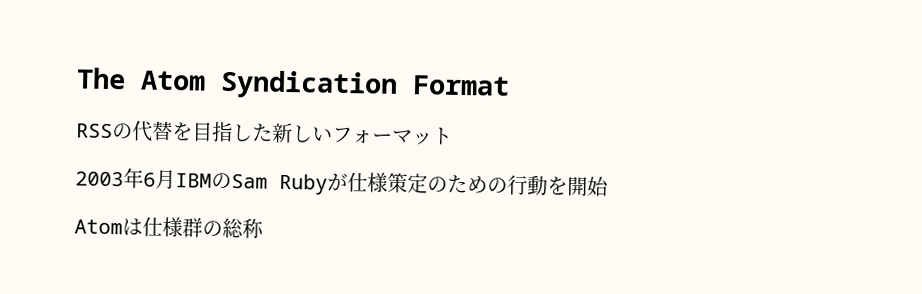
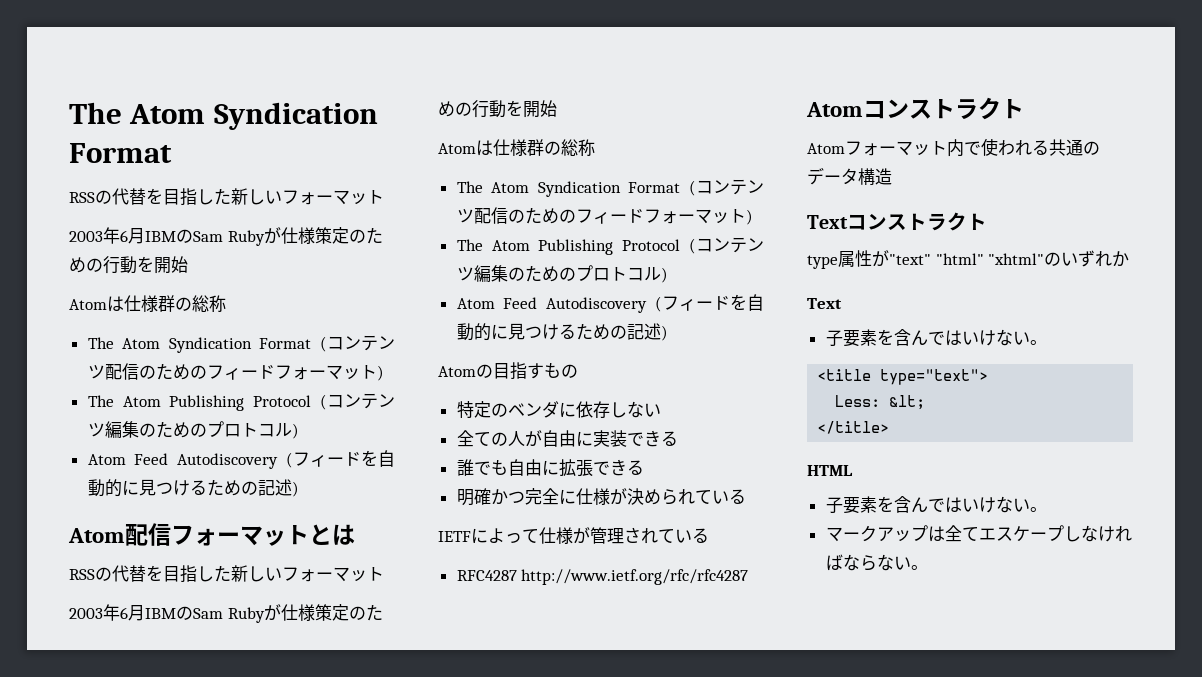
(264, 228) none -> [87,335,395,353] [87,363,384,381] [87,393,395,411] [87,421,299,439] [87,450,395,469] [87,479,299,497] [68,523,355,546] [69,565,384,583] [69,604,383,623] [438,100,557,118] [438,139,595,156] [456,179,764,197] [456,207,753,225] [456,237,764,255] [456,265,668,283] [456,294,764,313] [456,323,668,341] [438,362,578,380] [456,401,661,418] [456,430,678,447] [456,459,644,477] [456,488,746,506] [438,527,709,544] [456,569,749,585] [806,97,1024,120] [807,138,1100,157] [807,167,892,185] [807,212,987,231] [807,250,1130,269] [807,298,842,309] [825,329,1047,347] [817,369,989,385] [835,395,926,410] [817,421,890,434] [807,465,853,476] [825,496,1047,514] [825,525,1132,542] [825,554,928,571] // The Atom Syndication Format (コンテンツ配信のためのフィードフォーマット) // The Atom Publishing Protocol (コンテンツ編集のためのプロトコル) // Atom Feed Autodiscovery (フィードを自動的に見つけるための記述) // Atom配信フォーマットとは // RSSの代替を目指した新しいフォーマット // 2003年6月IBMのSam Rubyが仕様策定のための行動を開始 // Atomは仕様群の総称 // The Atom Syndication Format (コンテンツ配信のためのフィードフォーマット) // The Atom Publishing Protocol (コンテンツ編集のためのプロトコル) // Atom Feed Autodiscovery (フィードを自動的に見つけるための記述) // Atomの目指すもの // 特定のベンダに依存しない // 全ての人が自由に実装できる // 誰でも自由に拡張できる // 明確かつ完全に仕様が決められている // IETFによって仕様が管理されている // RFC4287 http://www.ietf.org/rfc/rfc4287 // Atomコンストラクト // Atomフォーマット内で使われる共通のデータ構造 // Textコンストラクト // type属性が"text" "html" "xhtml"のいずれか // Text // 子要素を含んではいけない。 // <title type="text"> // Less: &lt; // </title> // HTML // 子要素を含んではいけない。 // マークアップは全てエスケープしなければならない。

